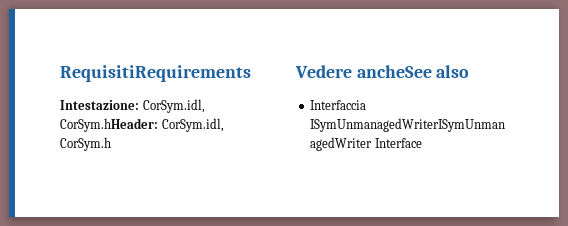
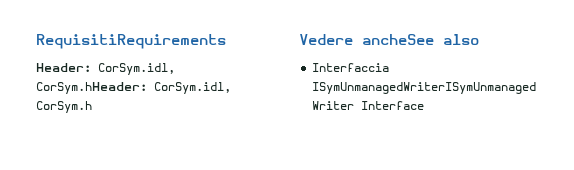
[60,100,139,110] Intestazione: -> [36,63,91,72] Header:

